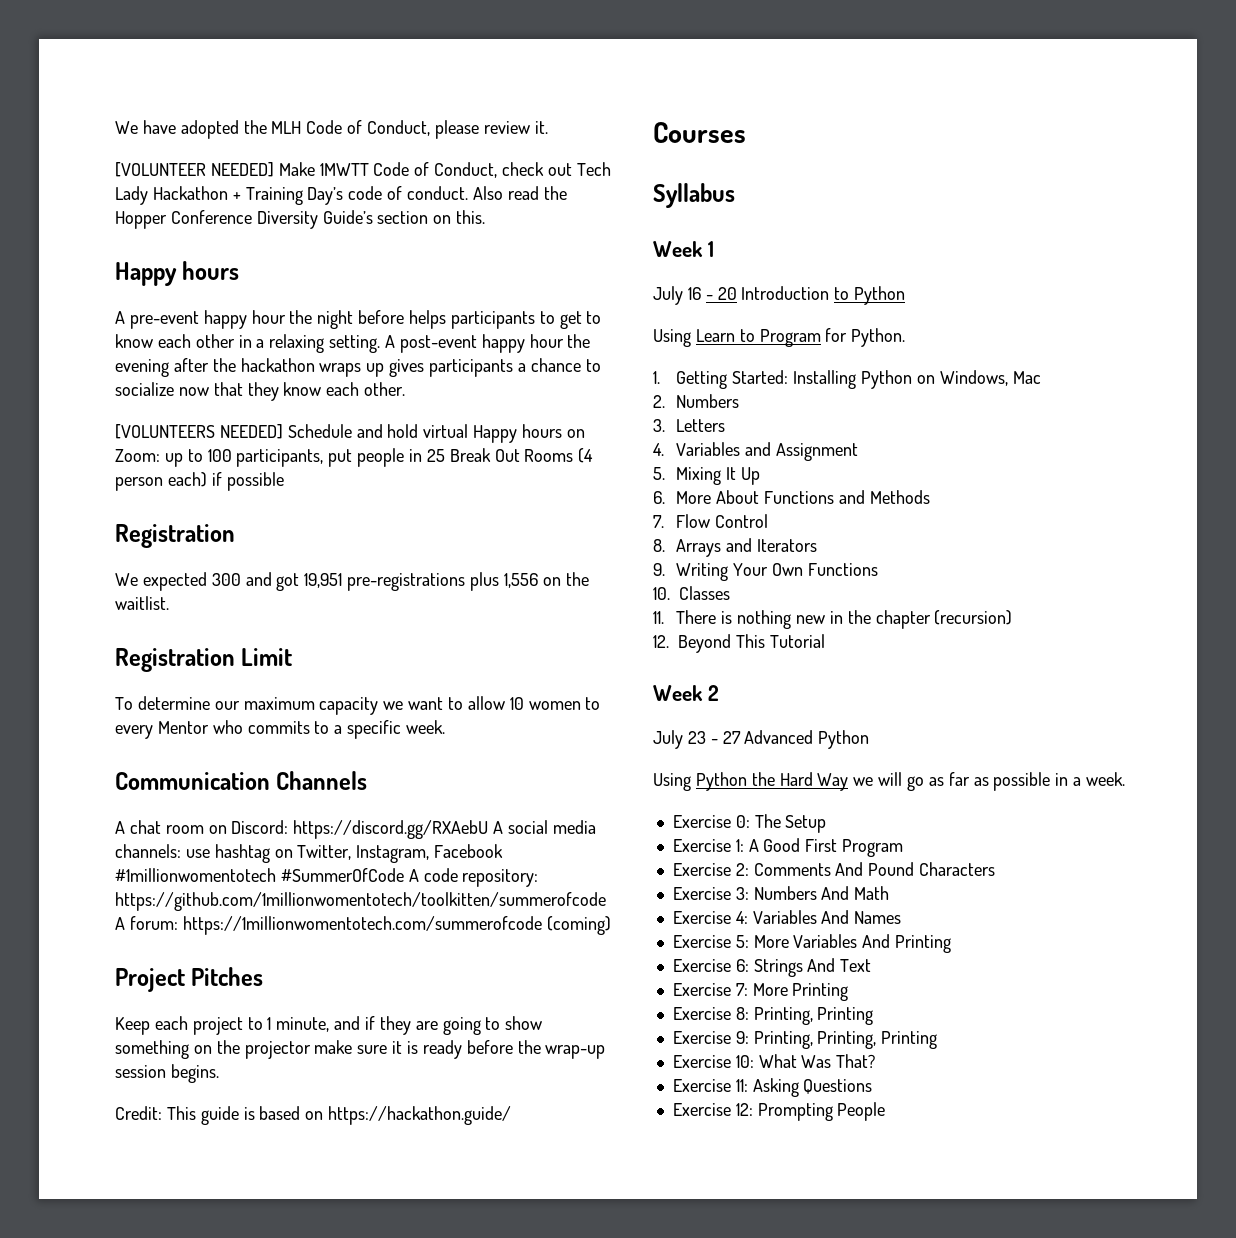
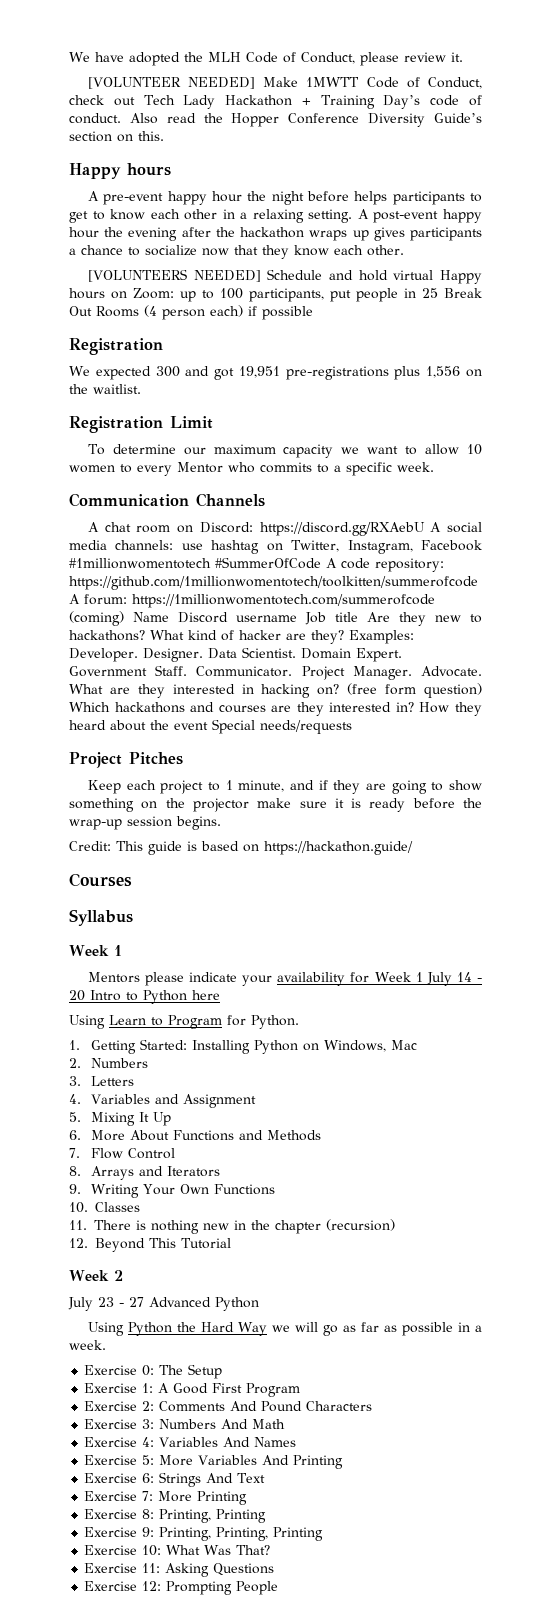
(611, 925) none -> [133,612,482,626] [69,630,414,644] [69,647,402,662] [69,665,482,680] [69,683,483,698] [69,702,482,716] [69,719,352,734] Name Discord username Job title Are they new to hackathons? What kind of hacker are they? Examples: Developer. Designer. Data Scientist. Domain Expert. Government Staff. Communicator. Project Manager. Advocate. What are they interested in hacking on? (free form question) Which hackathons and courses are they interested in? How they heard about the event Special needs/requests
[653,286,701,305] July 16 -> [87,972,472,986] Mentors please indicate your availability for Week 1 July 14
[741,286,830,300] Introduction -> [90,990,121,1001] Intro
(906, 295) none -> [192,990,220,1000] here

